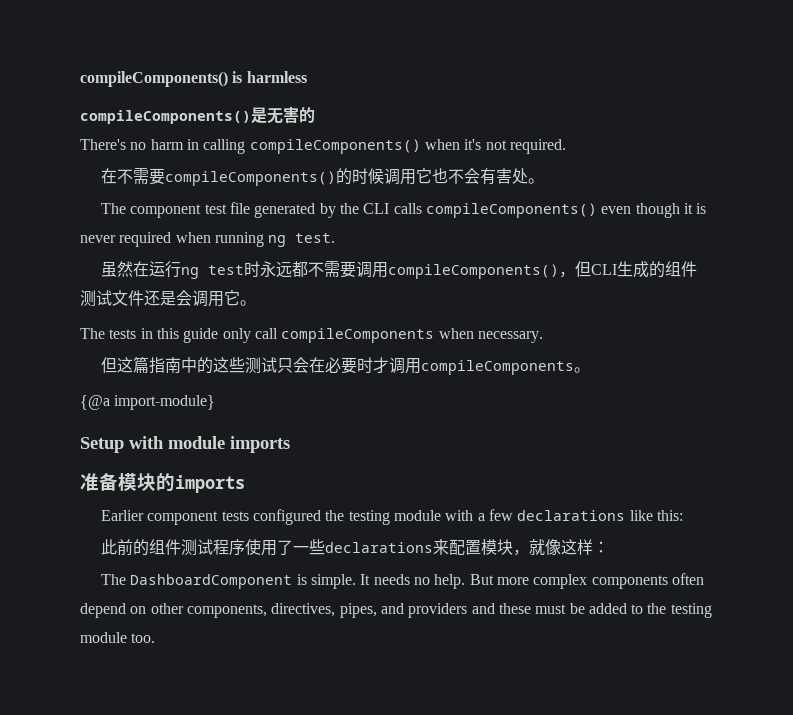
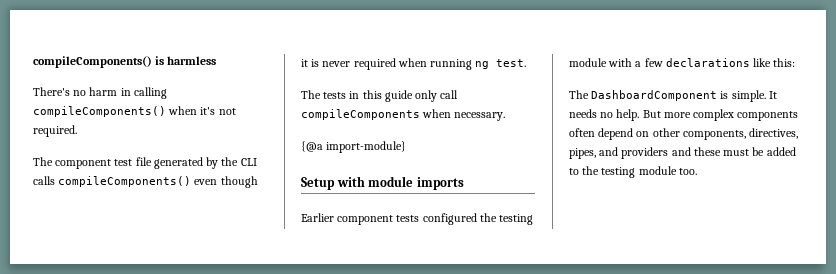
[80,106,315,124] // compileComponents()是无害的 -> (217, 60) none
[101,168,545,186] // 在不需要compileComponents()的时候调用它也不会有害处。 -> (77, 131) none
[101,261,698,279] [80,290,256,307] // 虽然在运行ng test时永远都不需要调用compileComponents()，但CLI生成的组件测试文件还是会调用它。 -> (527, 63) none
[101,356,591,375] // 但这篇指南中的这些测试只会在必要时才调用compileComponents。 -> (506, 116) none
[80,473,245,493] // 准备模块的imports -> (464, 183) none
[101,539,610,556] // 此前的组件测试程序使用了一些declarations来配置模块，就像这样： -> (796, 62) none

